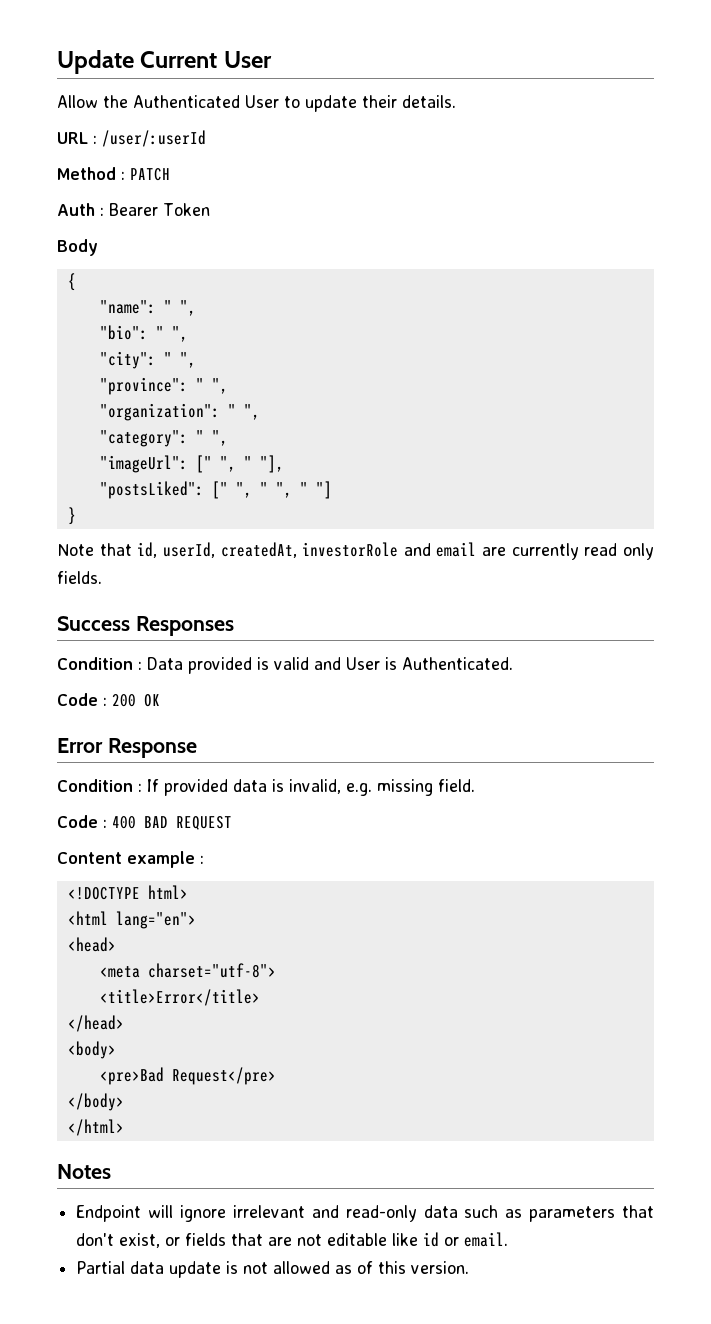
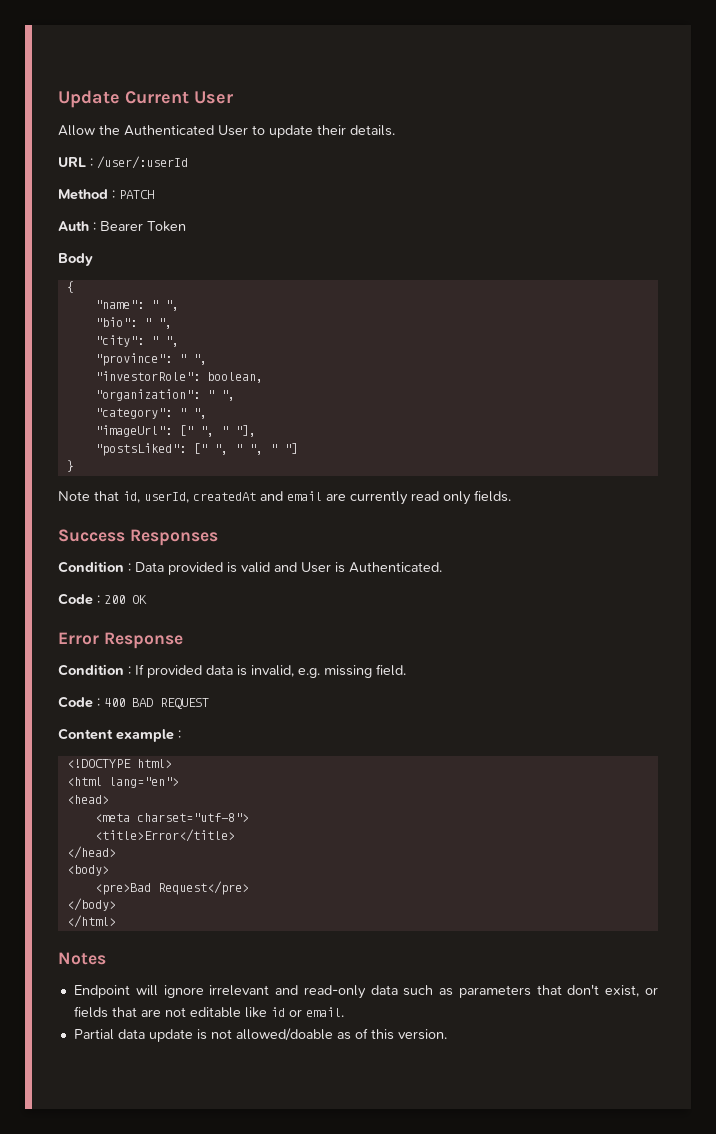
(228, 386) none -> [94,371,263,383] // "investorRole": boolean,
[220,542,399,558] createdAt, investorRole -> [193,492,256,501] createdAt
[273,1261,331,1274] allowed -> [235,1028,333,1041] allowed/doable

